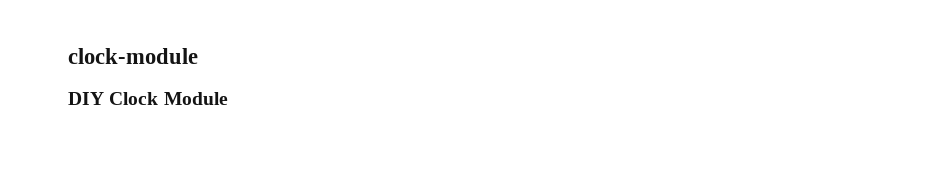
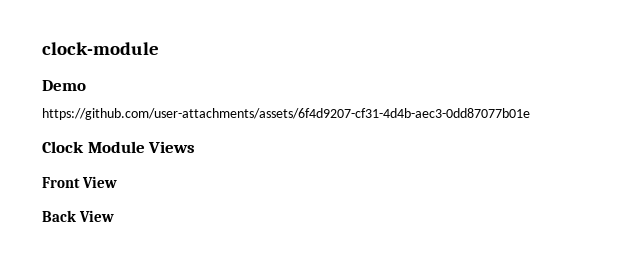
[68,92,228,105] DIY Clock Module -> [42,80,86,91] [42,108,530,120] [42,141,196,153] [42,176,118,188] [42,210,115,222] Demo // https://github.com/user-attachments/assets/6f4d9207-cf31-4d4b-aec3-0dd87077b01e // Clock Module Views // Front View // Back View

